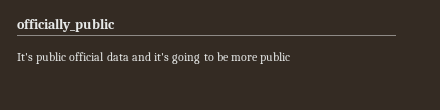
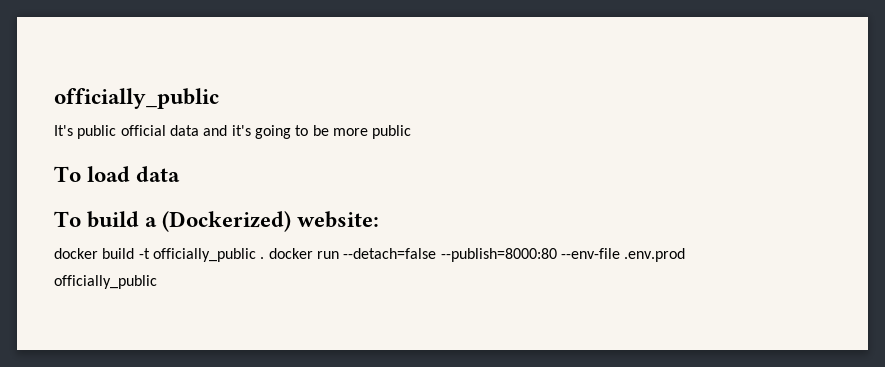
(291, 58) none -> [54,166,181,182] [54,211,380,232] [54,248,686,262] [54,275,157,289] // To load data // To build a (Dockerized) website: // docker build -t officially_public . docker run --detach=false --publish=8000:80 --env-file .env.prod officially_public

